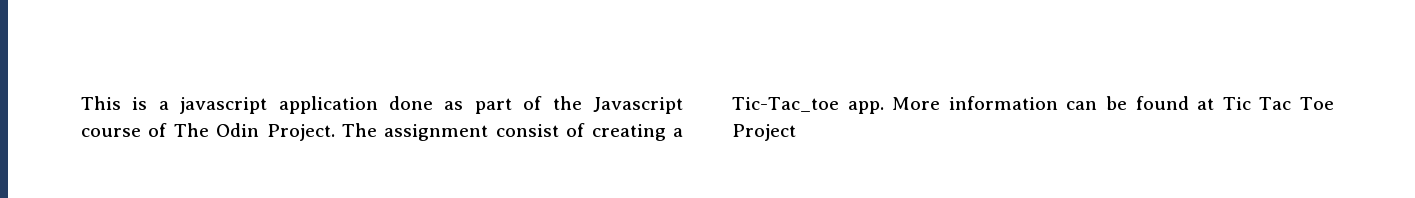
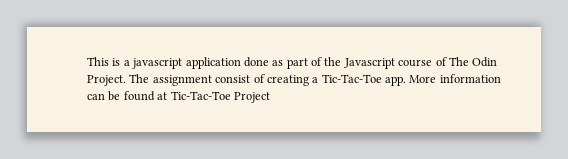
[732,97,839,112] Tic-Tac_toe -> [321,74,382,83] Tic-Tac-Toe
[1222,97,1335,110] Tic Tac Toe -> [170,91,231,100] Tic-Tac-Toe

